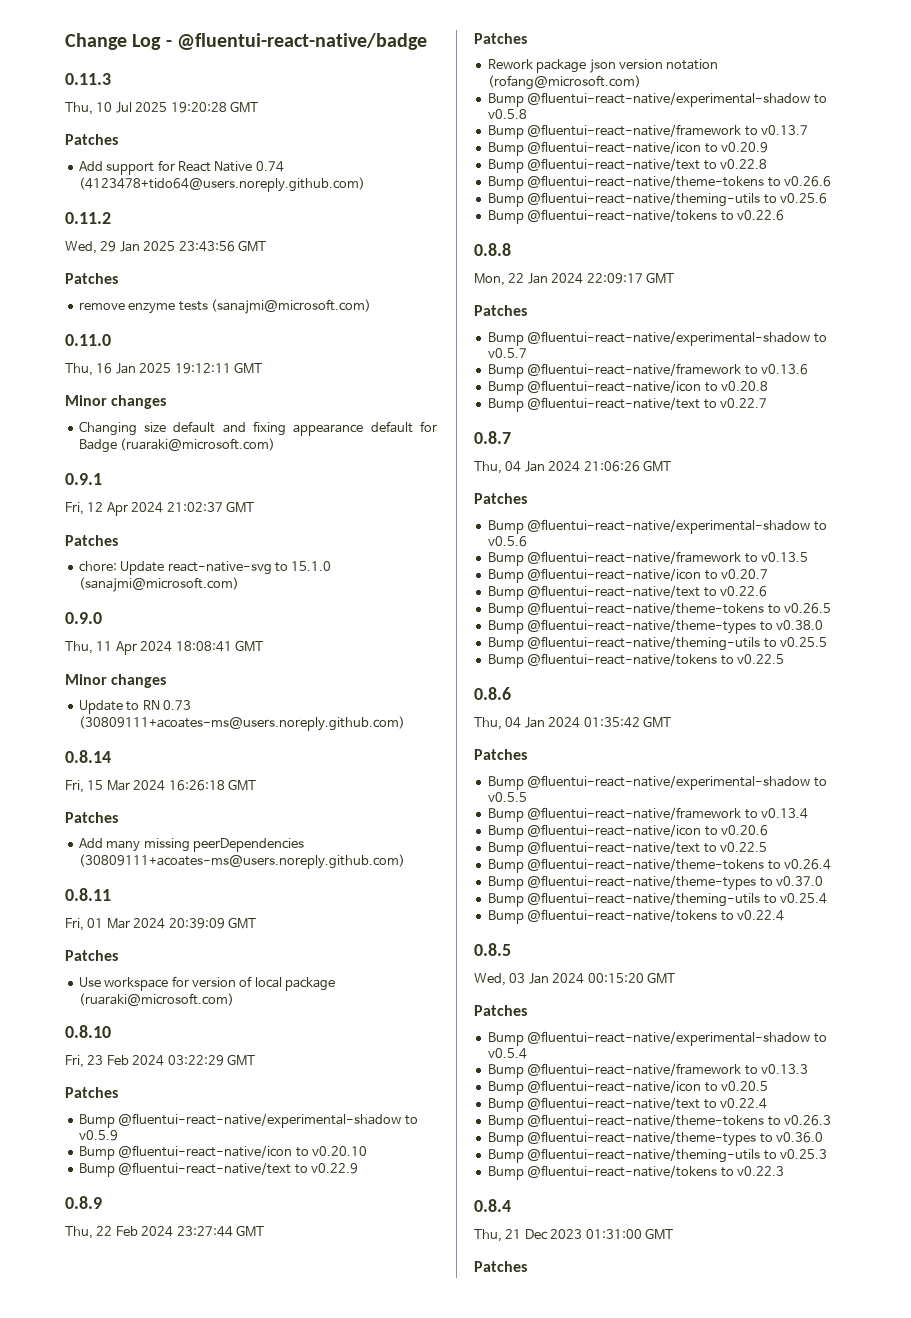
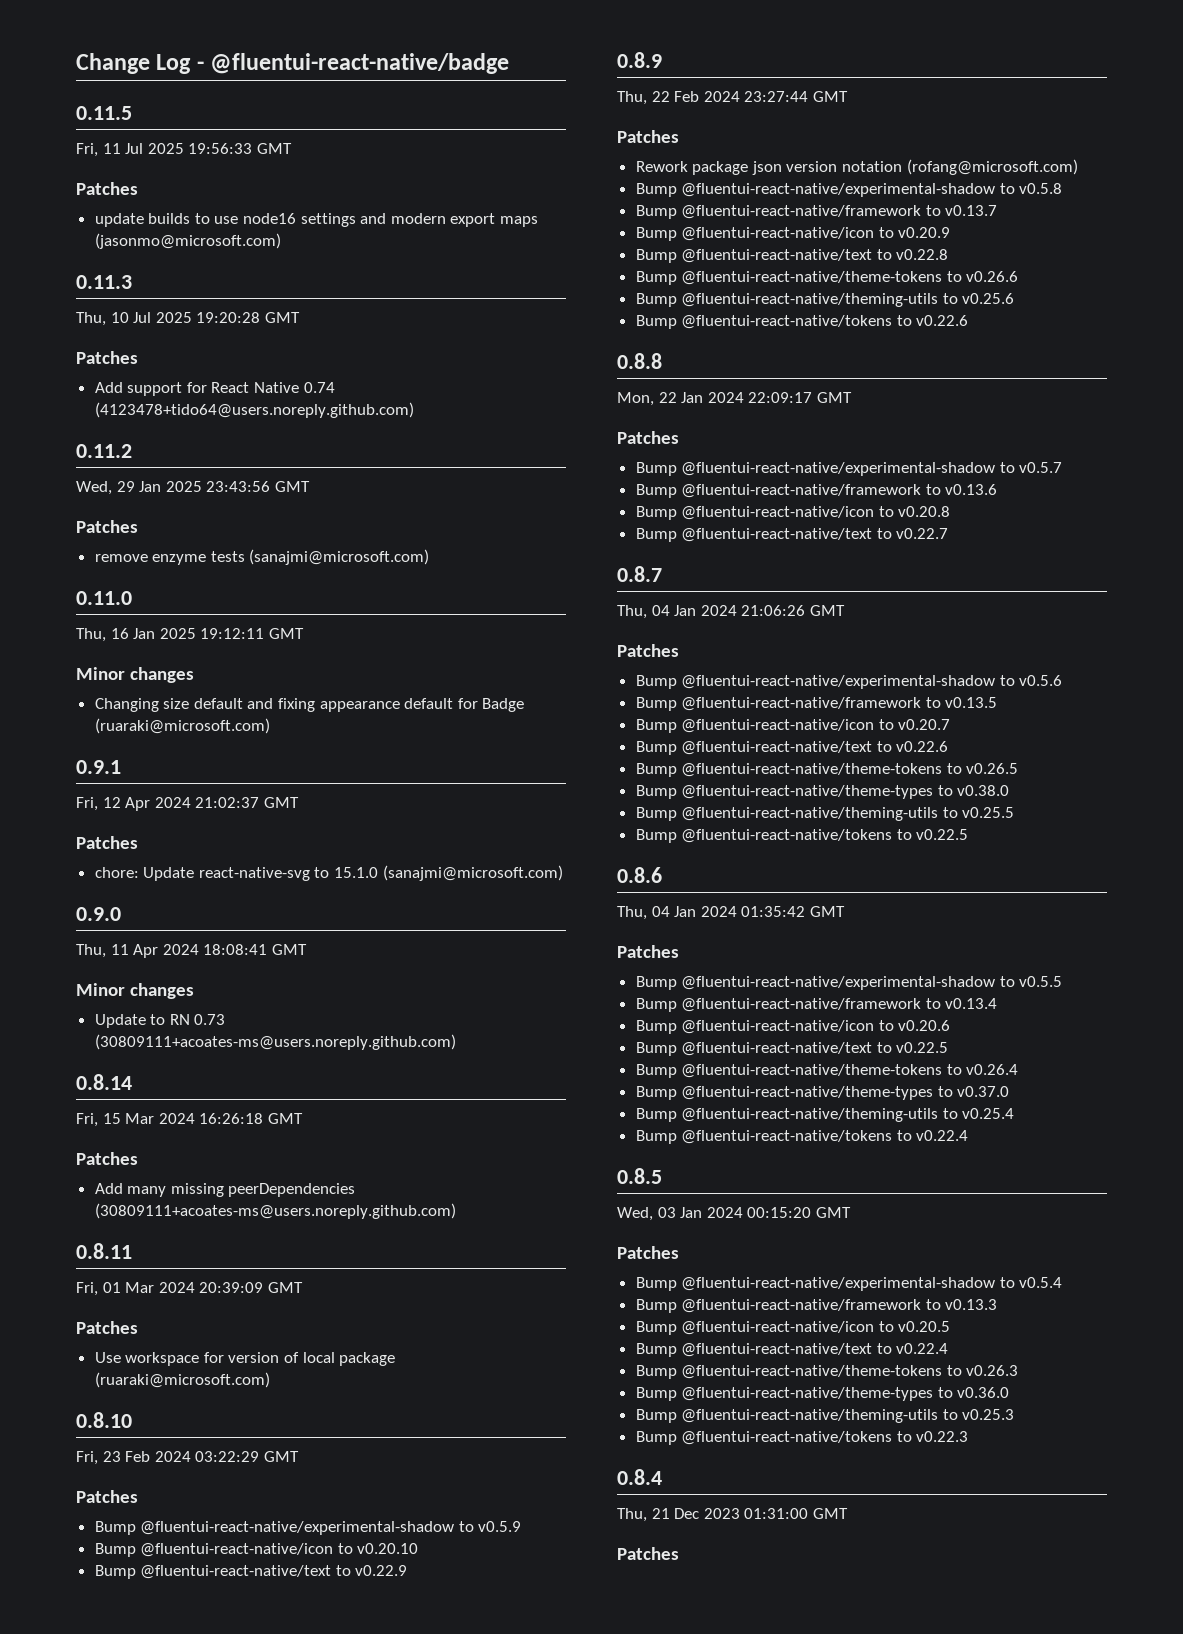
(427, 41) none -> [76,106,132,120] [76,143,292,157] [76,182,138,195] [94,213,539,227] [94,233,281,249] // 0.11.5 // Fri, 11 Jul 2025 19:56:33 GMT // Patches // update builds to use node16 settings and modern export maps (jasonmo@microsoft.com)

